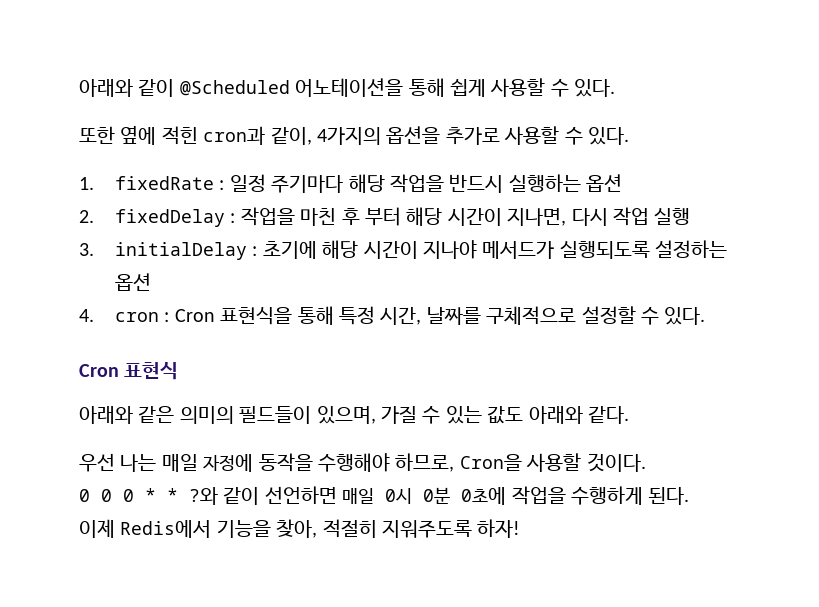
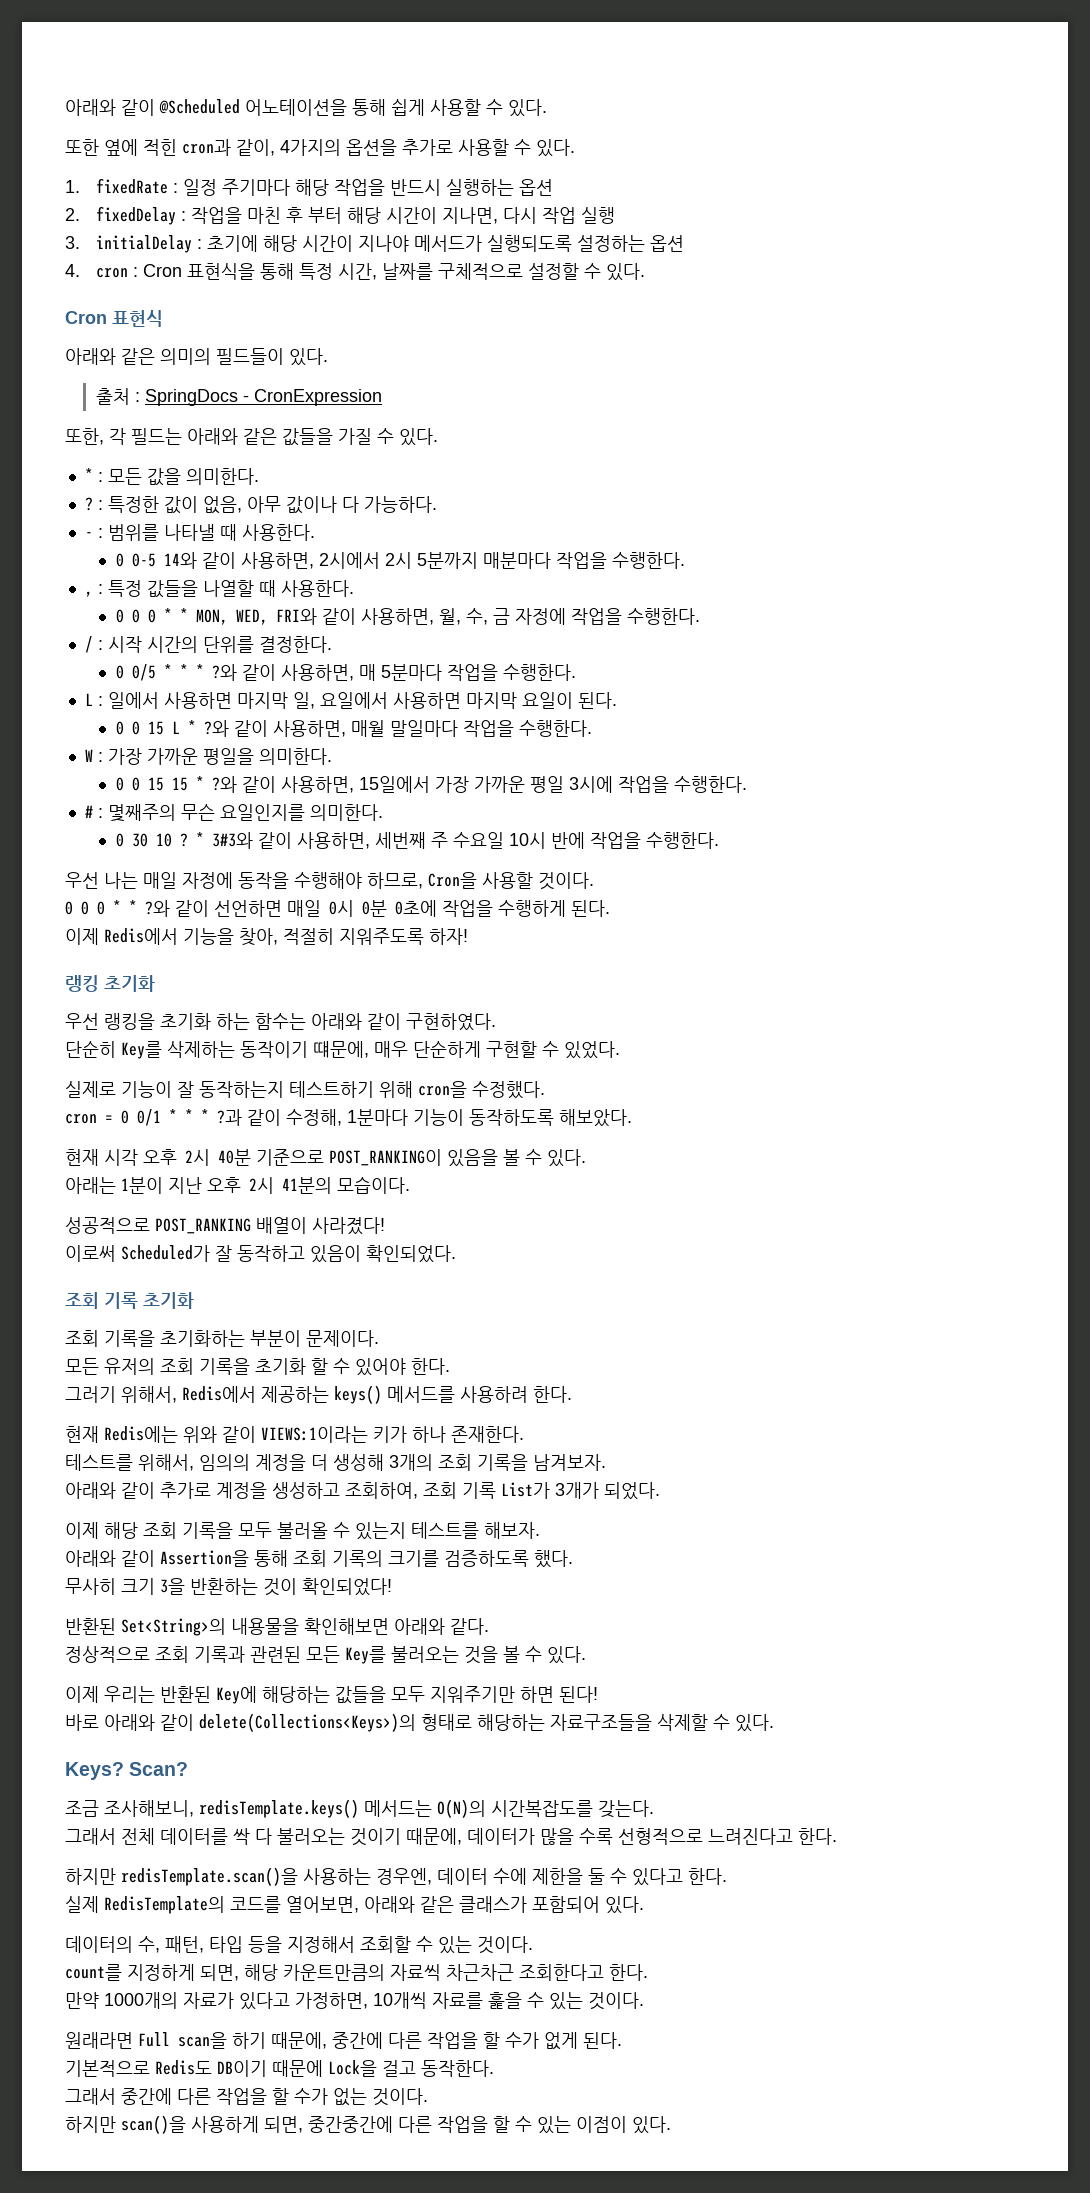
[316,406,629,424] 있으며, 가질 수 있는 값도 아래와 같다. -> [289,348,328,366] [95,388,382,406] [65,428,438,446] [84,468,259,486] [84,496,437,514] [84,524,315,541] [115,552,685,569] [84,580,354,598] [115,608,700,625] [84,636,332,653] [115,664,576,681] [84,692,617,709] [115,720,592,737] [84,748,332,765] [115,776,747,793] [84,803,383,822] [115,832,719,849] 있다. // 출처 : SpringDocs - CronExpression // 또한, 각 필드는 아래와 같은 값들을 가질 수 있다. // * : 모든 값을 의미한다. // ? : 특정한 값이 없음, 아무 값이나 다 가능하다. // - : 범위를 나타낼 때 사용한다. // 0 0-5 14와 같이 사용하면, 2시에서 2시 5분까지 매분마다 작업을 수행한다. // , : 특정 값들을 나열할 때 사용한다. // 0 0 0 * * MON, WED, FRI와 같이 사용하면, 월, 수, 금 자정에 작업을 수행한다. // / : 시작 시간의 단위를 결정한다. // 0 0/5 * * * ?와 같이 사용하면, 매 5분마다 작업을 수행한다. // L : 일에서 사용하면 마지막 일, 요일에서 사용하면 마지막 요일이 된다. // 0 0 15 L * ?와 같이 사용하면, 매월 말일마다 작업을 수행한다. // W : 가장 가까운 평일을 의미한다. // 0 0 15 15 * ?와 같이 사용하면, 15일에서 가장 가까운 평일 3시에 작업을 수행한다. // # : 몇째주의 무슨 요일인지를 의미한다. // 0 30 10 ? * 3#3와 같이 사용하면, 세번째 주 수요일 10시 반에 작업을 수행한다.
(521, 528) none -> [65,975,155,992] [65,1013,496,1031] [65,1040,620,1059] [65,1081,545,1099] [65,1109,632,1127] [65,1149,586,1167] [65,1176,410,1194] [65,1217,385,1235] [65,1245,456,1263] [65,1292,194,1309] [65,1330,379,1347] [65,1358,450,1376] [65,1385,572,1404] [65,1426,524,1443] [65,1454,606,1471] [65,1482,660,1500] [65,1522,540,1540] [65,1550,573,1568] [65,1578,392,1596] [65,1618,489,1636] [65,1646,586,1664] [65,1686,598,1704] [65,1713,774,1732] [65,1762,189,1780] [65,1799,654,1818] [65,1828,837,1846] [65,1867,727,1886] [65,1896,644,1914] [65,1936,533,1954] [65,1964,648,1981] [65,1992,644,2010] [65,2032,622,2050] [65,2060,494,2077] [65,2088,428,2106] [65,2115,671,2134] // 랭킹 초기화 // 우선 랭킹을 초기화 하는 함수는 아래와 같이 구현하였다. // 단순히 Key를 삭제하는 동작이기 떄문에, 매우 단순하게 구현할 수 있었다. // 실제로 기능이 잘 동작하는지 테스트하기 위해 cron을 수정했다. // cron = 0 0/1 * * * ?과 같이 수정해, 1분마다 기능이 동작하도록 해보았다. // 현재 시각 오후 2시 40분 기준으로 POST_RANKING이 있음을 볼 수 있다. // 아래는 1분이 지난 오후 2시 41분의 모습이다. // 성공적으로 POST_RANKING 배열이 사라졌다! // 이로써 Scheduled가 잘 동작하고 있음이 확인되었다. // 조회 기록 초기화 // 조회 기록을 초기화하는 부분이 문제이다. // 모든 유저의 조회 기록을 초기화 할 수 있어야 한다. // 그러기 위해서, Redis에서 제공하는 keys() 메서드를 사용하려 한다. // 현재 Redis에는 위와 같이 VIEWS:1이라는 키가 하나 존재한다. // 테스트를 위해서, 임의의 계정을 더 생성해 3개의 조회 기록을 남겨보자. // 아래와 같이 추가로 계정을 생성하고 조회하여, 조회 기록 List가 3개가 되었다. // 이제 해당 조회 기록을 모두 불러올 수 있는지 테스트를 해보자. // 아래와 같이 Assertion을 통해 조회 기록의 크기를 검증하도록 했다. // 무사히 크기 3을 반환하는 것이 확인되었다! // 반환된 Set<String>의 내용물을 확인해보면 아래와 같다. // 정상적으로 조회 기록과 관련된 모든 Key를 불러오는 것을 볼 수 있다. // 이제 우리는 반환된 Key에 해당하는 값들을 모두 지워주기만 하면 된다! // 바로 아래와 같이 delete(Collections<Keys>)의 형태로 해당하는 자료구조들을 삭제할 수 있다. // Keys? Scan? // 조금 조사해보니, redisTemplate.keys() 메서드는 O(N)의 시간복잡도를 갖는다. // 그래서 전체 데이터를 싹 다 불러오는 것이기 때문에, 데이터가 많을 수록 선형적으로 느려진다고 한다. // 하지만 redisTemplate.scan()을 사용하는 경우엔, 데이터 수에 제한을 둘 수 있다고 한다. // 실제 RedisTemplate의 코드를 열어보면, 아래와 같은 클래스가 포함되어 있다. // 데이터의 수, 패턴, 타입 등을 지정해서 조회할 수 있는 것이다. // count를 지정하게 되면, 해당 카운트만큼의 자료씩 차근차근 조회한다고 한다. // 만약 1000개의 자료가 있다고 가정하면, 10개씩 자료를 훑을 수 있는 것이다. // 원래라면 Full scan을 하기 때문에, 중간에 다른 작업을 할 수가 없게 된다. // 기본적으로 Redis도 DB이기 때문에 Lock을 걸고 동작한다. // 그래서 중간에 다른 작업을 할 수가 없는 것이다. // 하지만 scan()을 사용하게 되면, 중간중간에 다른 작업을 할 수 있는 이점이 있다.

